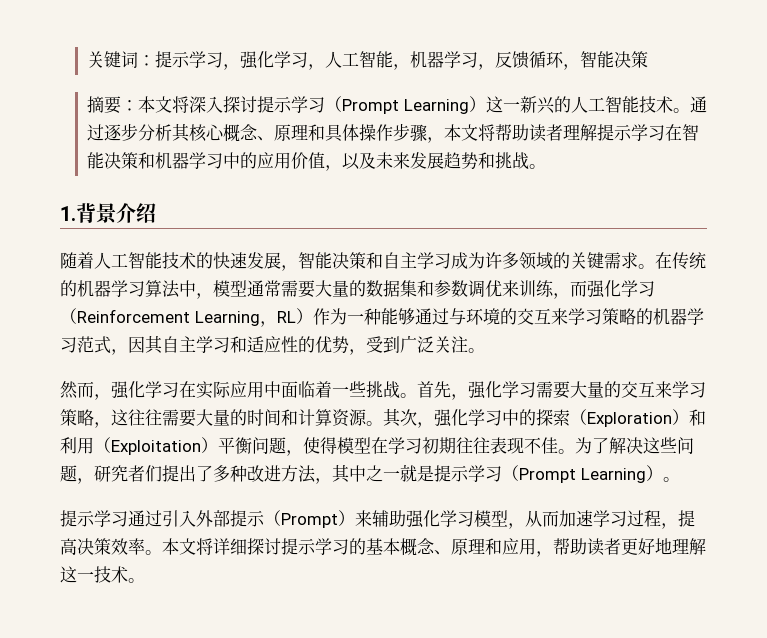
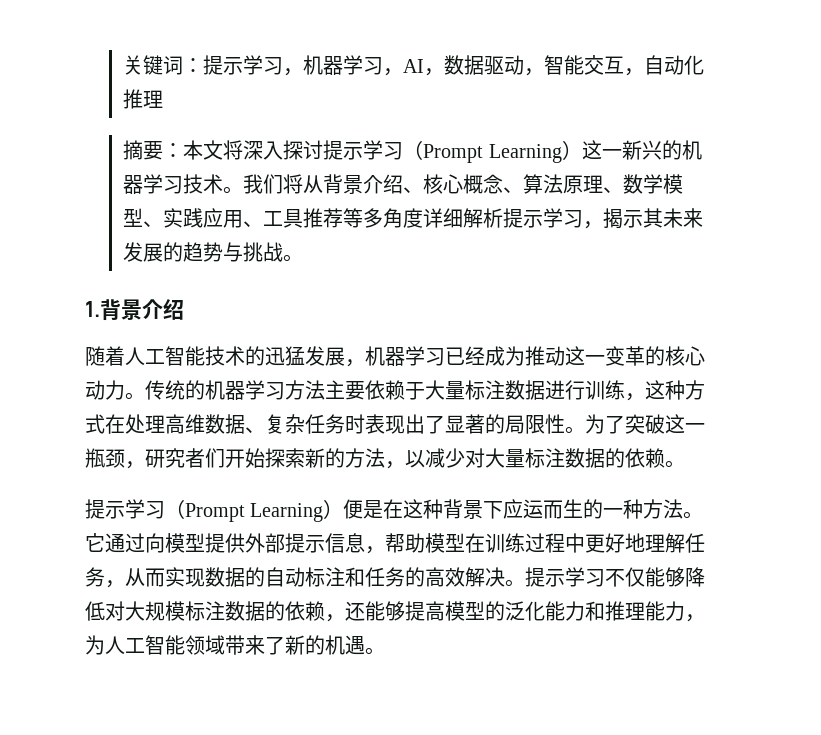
[240,51,649,70] 强化学习，人工智能，机器学习，反馈循环，智能决策 -> [303,55,705,76] [123,89,164,109] 机器学习，AI，数据驱动，智能交互，自动化推理
[570,96,707,113] [87,123,700,143] [87,152,496,171] 人工智能技术。通过逐步分析其核心概念、原理和具体操作步骤，本文将帮助读者理解提示学习在智能决策和机器学习中的应用价值，以及未来发展趋势和 -> [681,140,702,160] [123,174,684,194] [123,208,704,229] [123,242,244,262] 机器学习技术。我们将从背景介绍、核心概念、算法原理、数学模型、实践应用、工具推荐等多角度详细解析提示学习，揭示其未来发展的趋势与
[213,252,706,271] [60,280,655,299] [60,308,704,327] [60,335,485,355] [60,381,706,400] [60,408,706,428] [60,437,694,456] [60,464,680,484] [60,510,695,529] [60,538,706,557] [60,566,128,583] 快速发展，智能决策和自主学习成为许多领域的关键需求。在传统的机器学习算法中，模型通常需要大量的数据集和参数调优来训练，而强化学习（Reinforcement Learning，RL）作为一种能够通过与环境的交互来学习策略的机器学习范式，因其自主学习和适应性的优势，受到广泛关注。 // 然而，强化学习在实际应用中面临着一些挑战。首先，强化学习需要大量的交互来学习策略，这往往需要大量的时间和计算资源。其次，强化学习中的探索（Exploration）和利用（Exploitation）平衡问题，使得模型在学习初期往往表现不佳。为了解决这些问题，研究者们提出了多种改进方法，其中之一就是提示学习（Prompt Learning）。 // 提示学习通过引入外部提示（Prompt）来辅助强化学习模型，从而加速学习过程，提高决策效率。本文将详细探讨提示学习的基本概念、原理和应用，帮助读者更好地理解这一技术 -> [265,346,705,367] [85,380,705,401] [85,414,705,434] [85,448,685,469] [85,499,704,522] [85,533,705,554] [85,567,705,588] [85,601,705,622] [85,635,365,655] 迅猛发展，机器学习已经成为推动这一变革的核心动力。传统的机器学习方法主要依赖于大量标注数据进行训练，这种方式在处理高维数据、复杂任务时表现出了显著的局限性。为了突破这一瓶颈，研究者们开始探索新的方法，以减少对大量标注数据的依赖。 // 提示学习（Prompt Learning）便是在这种背景下应运而生的一种方法。它通过向模型提供外部提示信息，帮助模型在训练过程中更好地理解任务，从而实现数据的自动标注和任务的高效解决。提示学习不仅能够降低对大规模标注数据的依赖，还能够提高模型的泛化能力和推理能力，为人工智能领域带来了新的机遇

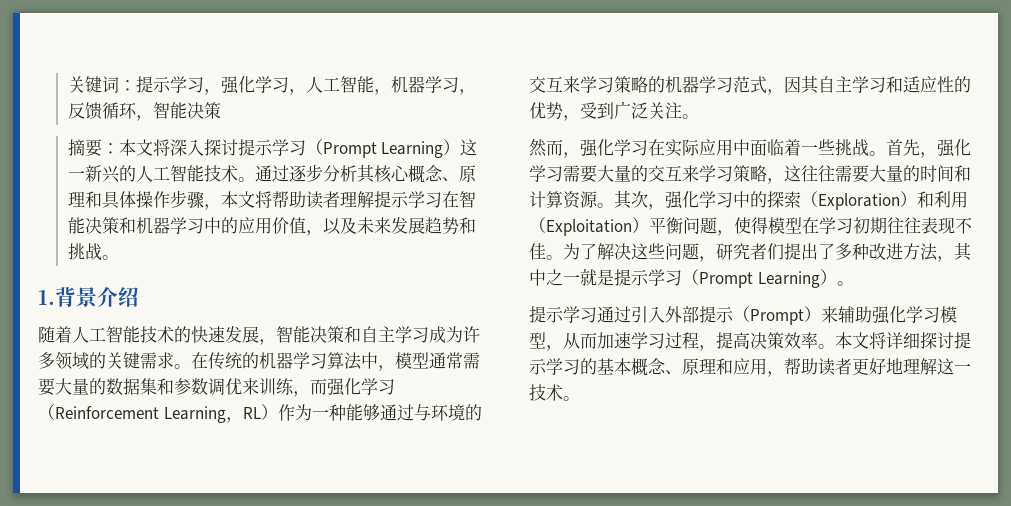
[303,55,705,76] [123,89,164,109] 机器学习，AI，数据驱动，智能交互，自动化推理 -> [220,76,476,95] [67,102,221,121] 强化学习，人工智能，机器学习，反馈循环，智能决策
[681,140,702,160] [123,174,684,194] [123,208,704,229] [123,242,244,262] 机器学习技术。我们将从背景介绍、核心概念、算法原理、数学模型、实践应用、工具推荐等多角度详细解析提示学习，揭示其未来发展的趋势与 -> [135,164,476,183] [67,190,476,210] [67,217,476,236] 人工智能技术。通过逐步分析其核心概念、原理和具体操作步骤，本文将帮助读者理解提示学习在智能决策和机器学习中的应用价值，以及未来发展趋势和
[265,346,705,367] [85,380,705,401] [85,414,705,434] [85,448,685,469] [85,499,704,522] [85,533,705,554] [85,567,705,588] [85,601,705,622] [85,635,365,655] 迅猛发展，机器学习已经成为推动这一变革的核心动力。传统的机器学习方法主要依赖于大量标注数据进行训练，这种方式在处理高维数据、复杂任务时表现出了显著的局限性。为了突破这一瓶颈，研究者们开始探索新的方法，以减少对大量标注数据的依赖。 // 提示学习（Prompt Learning）便是在这种背景下应运而生的一种方法。它通过向模型提供外部提示信息，帮助模型在训练过程中更好地理解任务，从而实现数据的自动标注和任务的高效解决。提示学习不仅能够降低对大规模标注数据的依赖，还能够提高模型的泛化能力和推理能力，为人工智能领域带来了新的机遇 -> [191,326,480,345] [38,352,480,371] [38,378,395,397] [38,404,482,423] [529,75,971,95] [529,101,699,121] [529,139,971,158] [529,165,971,184] [529,190,968,210] [529,217,972,236] [529,242,972,262] [529,268,854,288] [529,306,957,325] [529,332,971,351] [529,358,971,377] [529,384,563,401] 快速发展，智能决策和自主学习成为许多领域的关键需求。在传统的机器学习算法中，模型通常需要大量的数据集和参数调优来训练，而强化学习（Reinforcement Learning，RL）作为一种能够通过与环境的交互来学习策略的机器学习范式，因其自主学习和适应性的优势，受到广泛关注。 // 然而，强化学习在实际应用中面临着一些挑战。首先，强化学习需要大量的交互来学习策略，这往往需要大量的时间和计算资源。其次，强化学习中的探索（Exploration）和利用（Exploitation）平衡问题，使得模型在学习初期往往表现不佳。为了解决这些问题，研究者们提出了多种改进方法，其中之一就是提示学习（Prompt Learning）。 // 提示学习通过引入外部提示（Prompt）来辅助强化学习模型，从而加速学习过程，提高决策效率。本文将详细探讨提示学习的基本概念、原理和应用，帮助读者更好地理解这一技术

